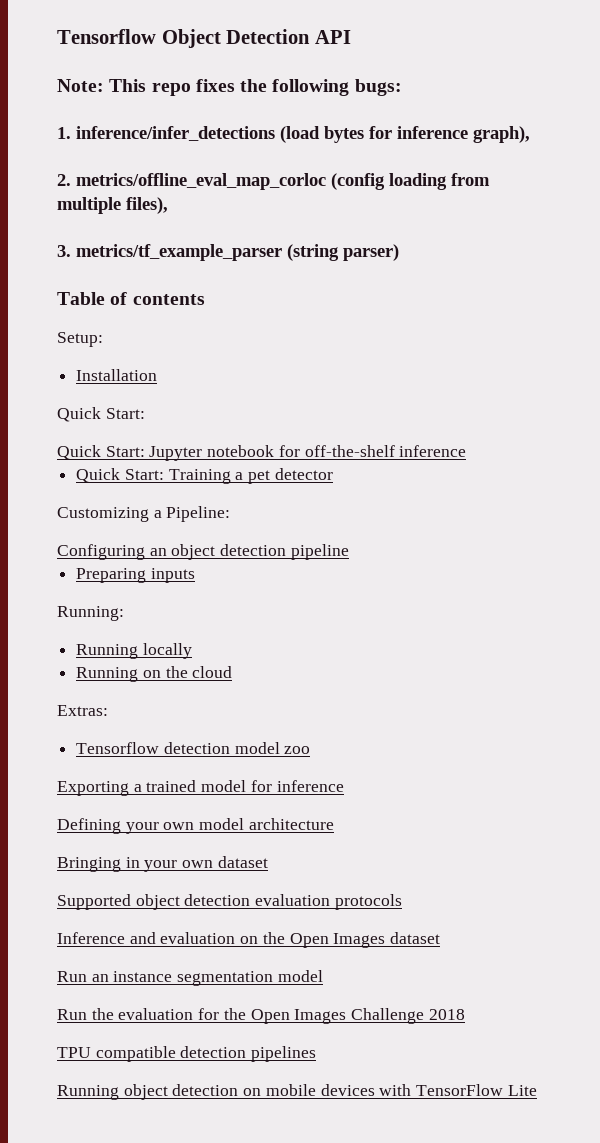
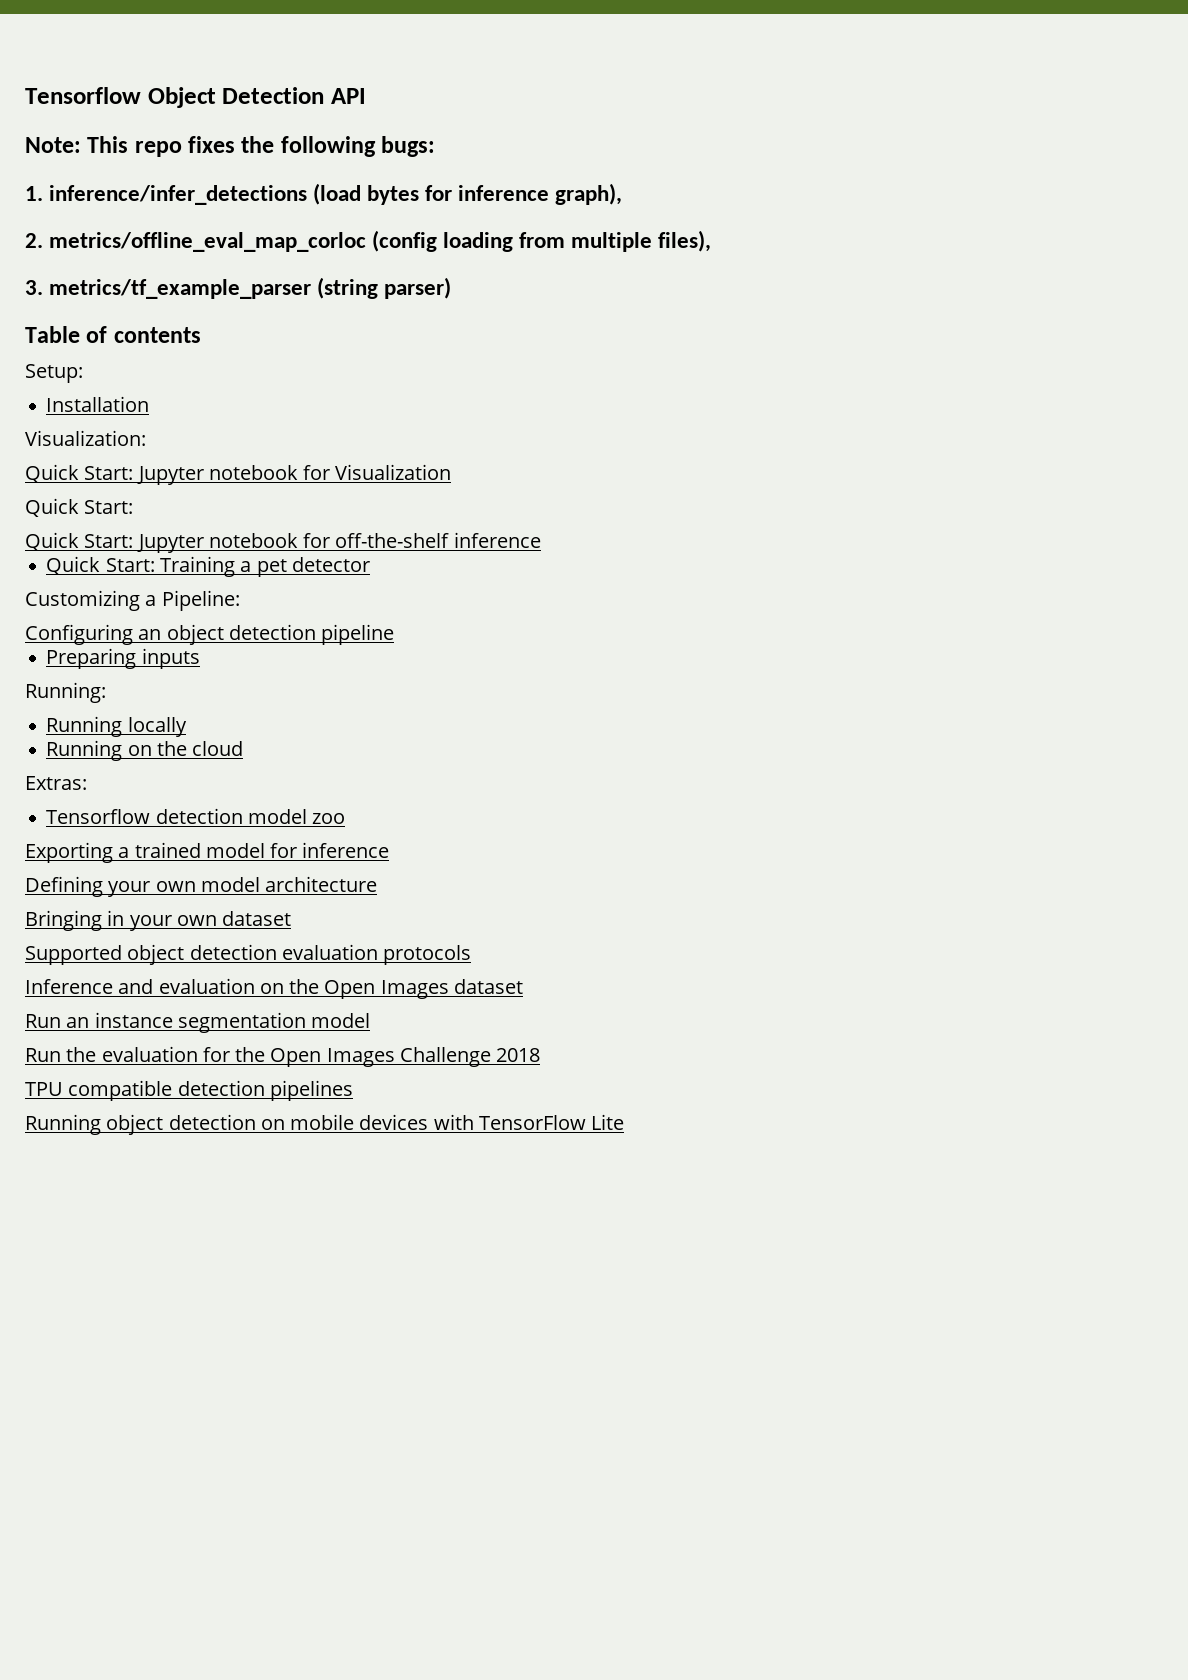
(158, 375) none -> [25,430,146,446] [25,464,452,485] // Visualization: // Quick Start: Jupyter notebook for Visualization

